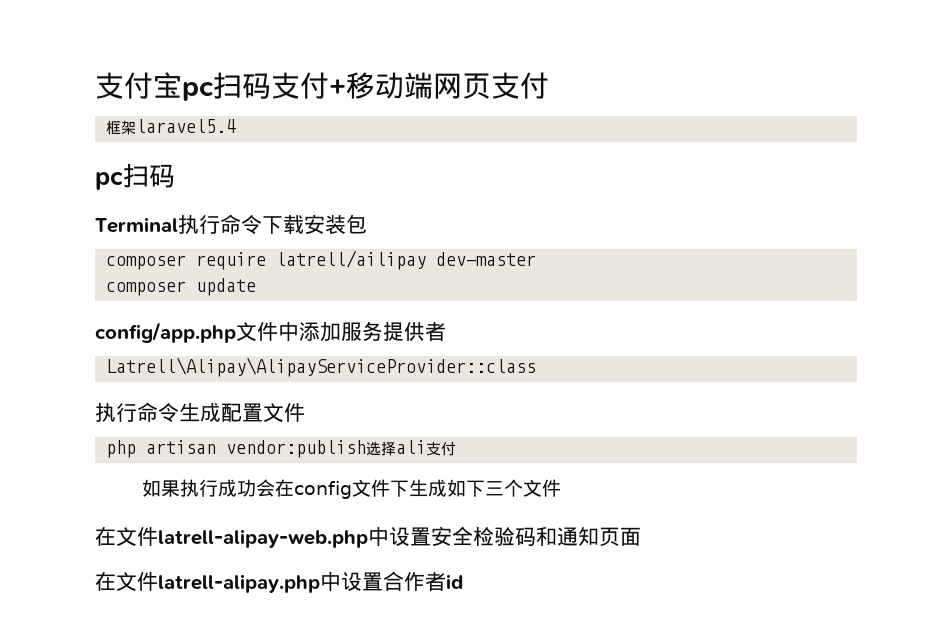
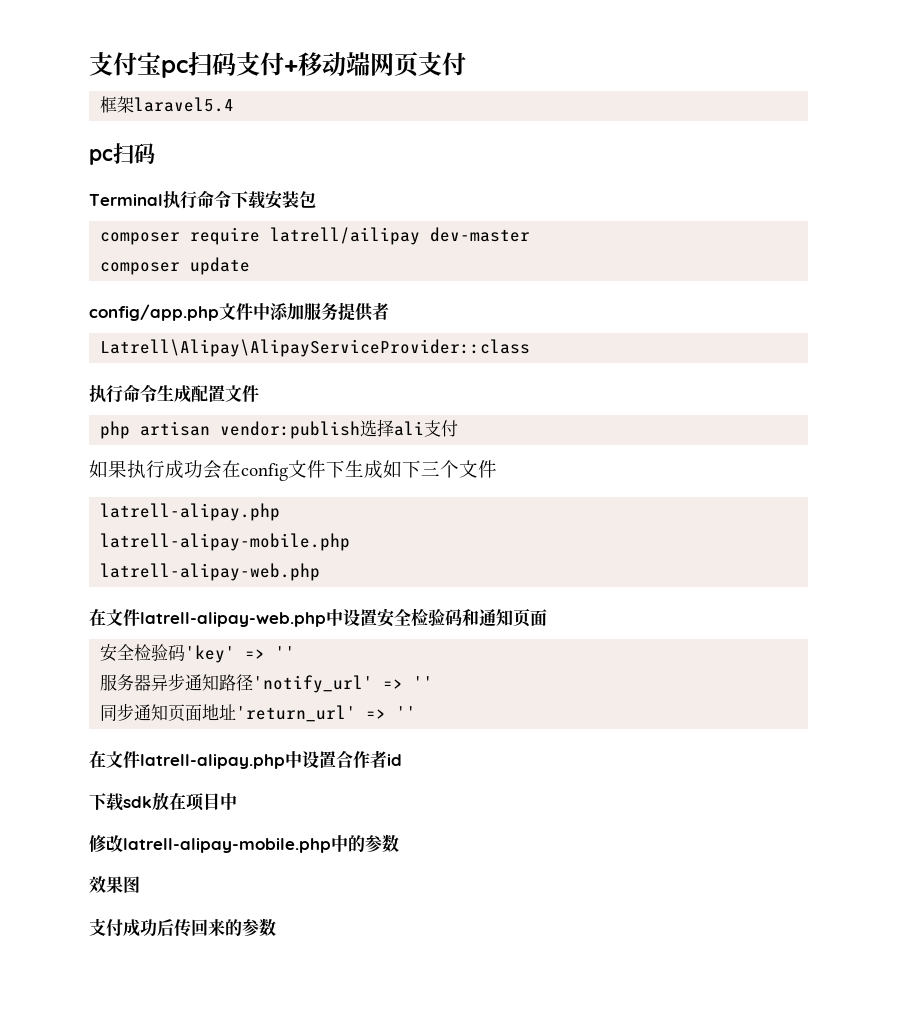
(562, 488) none -> [100,503,281,521] [100,533,351,551] [100,563,321,581] // latrell-alipay.php // latrell-alipay-mobile.php // latrell-alipay-web.php
(641, 536) none -> [100,644,296,663] [100,673,434,693] [100,703,417,722] // 安全检验码'key' => '' // 服务器异步通知路径'notify_url' => '' // 同步通知页面地址'return_url' => ''
(463, 581) none -> [89,792,237,811] [89,834,399,853] [89,876,140,893] [89,918,276,937] // 下载sdk放在项目中 // 修改latrell-alipay-mobile.php中的参数 // 效果图 // 支付成功后传回来的参数

